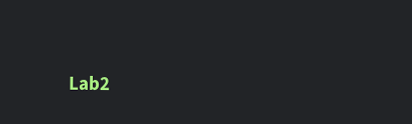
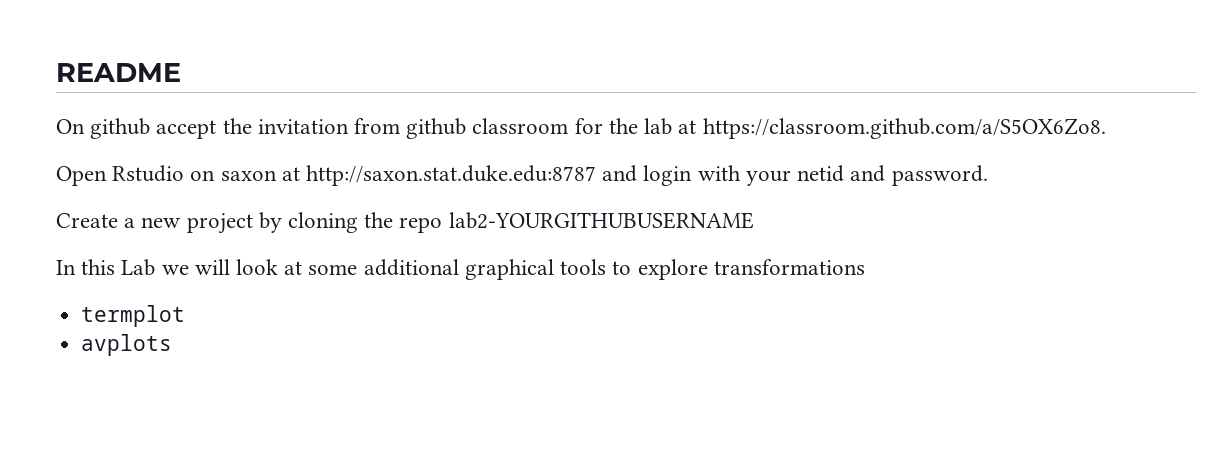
[68,75,110,92] Lab2 -> [56,63,181,82] [56,118,1106,139] [56,165,988,186] [56,212,754,234] [56,259,865,280] [81,305,186,327] [81,334,173,356] README // On github accept the invitation from github classroom for the lab at https://classroom.github.com/a/S5OX6Zo8. // Open Rstudio on saxon at http://saxon.stat.duke.edu:8787 and login with your netid and password. // Create a new project by cloning the repo lab2-YOURGITHUBUSERNAME // In this Lab we will look at some additional graphical tools to explore transformations // termplot // avplots

